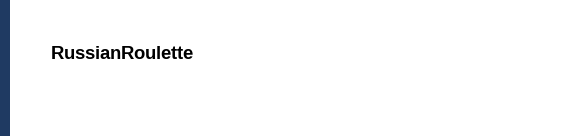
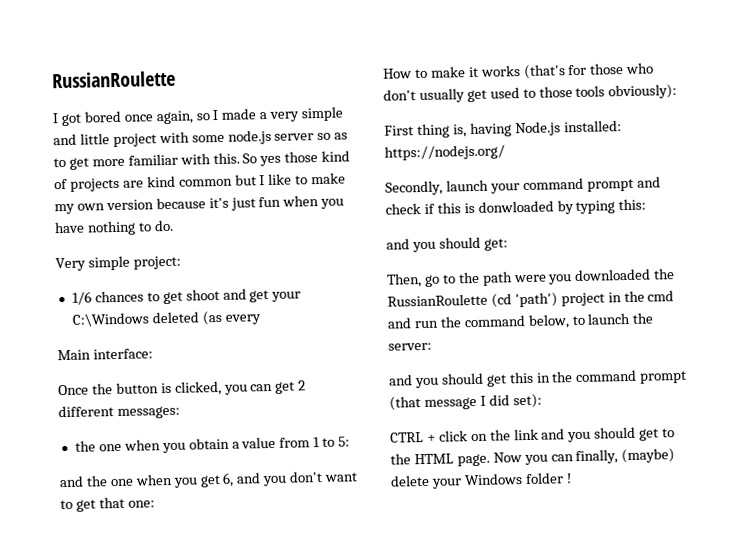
[51,46,193,59] RussianRoulette -> [52,70,176,89] [52,106,345,127] [53,129,349,148] [53,150,351,170] [54,172,347,192] [54,195,345,215] [54,219,174,236] [55,255,181,272] [71,288,302,305] [71,310,261,327] [57,348,153,361] [58,380,307,396] [58,405,180,420] [74,436,351,454] [59,470,359,488] [60,496,155,512] [382,62,655,79] [383,83,678,104] [384,120,622,139] [384,144,505,161] [385,176,661,196] [385,198,647,215] [386,236,508,253] [387,268,676,288] [387,290,675,308] [387,312,655,329] [388,342,432,351] [388,369,688,389] [389,393,542,411] [390,426,676,443] [390,448,676,467] [390,472,572,489] RussianRoulette // I got bored once again, so I made a very simple and little project with some node.js server so as to get more familiar with this. So yes those kind of projects are kind common but I like to make my own version because it's just fun when you have nothing to do. // Very simple project: // 1/6 chances to get shoot and get your C:\Windows deleted (as every // Main interface: // Once the button is clicked, you can get 2 different messages: // the one when you obtain a value from 1 to 5: // and the one when you get 6, and you don't want to get that one: // How to make it works (that's for those who don't usually get used to those tools obviously): // First thing is, having Node.js installed: https://nodejs.org/ // Secondly, launch your command prompt and check if this is donwloaded by typing this: // and you should get: // Then, go to the path were you downloaded the RussianRoulette (cd 'path') project in the cmd and run the command below, to launch the server: // and you should get this in the command prompt (that message I did set): // CTRL + click on the link and you should get to the HTML page. Now you can finally, (maybe) delete your Windows folder !

